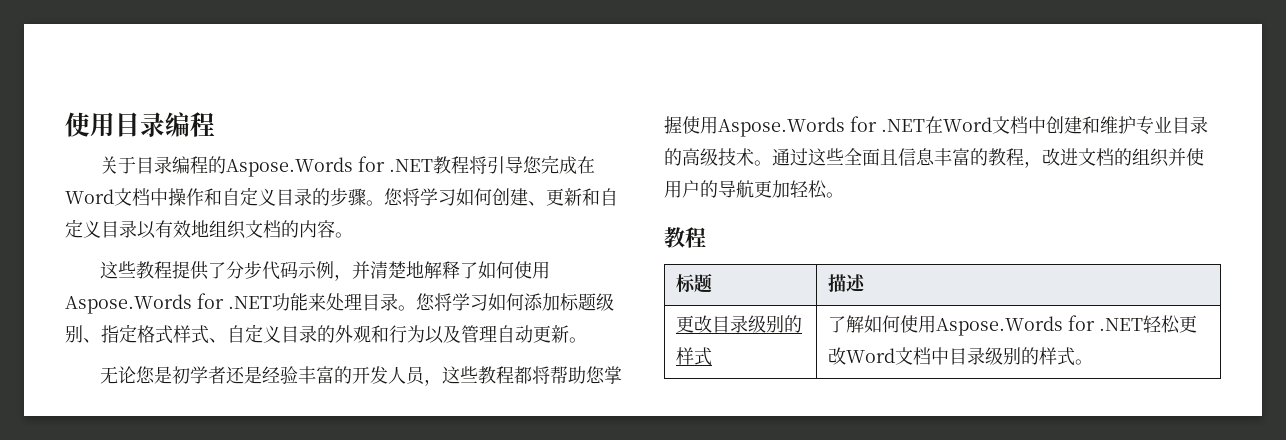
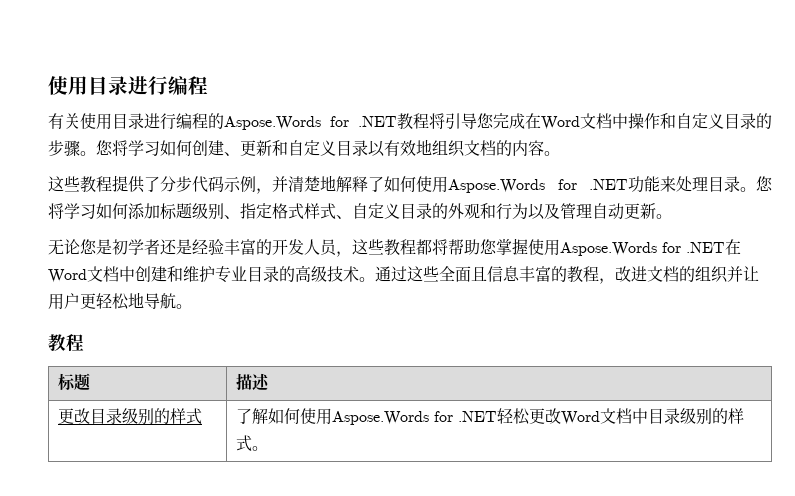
[65,112,165,137] 使用目录 -> [48,76,168,95] 使用目录进行
[99,156,172,174] 关于目录 -> [48,113,176,130] 有关使用目录进行
[1186,148,1204,166] [664,180,827,199] 使用户的导航更加轻松 -> [743,266,759,281] [48,292,176,310] 让用户更轻松地导航

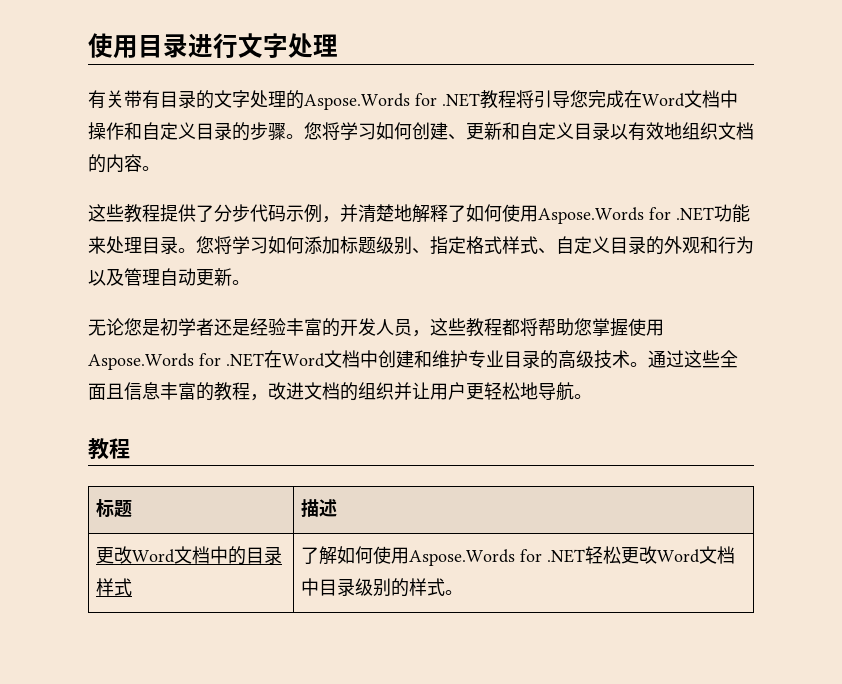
[48,76,208,95] 使用目录进行编程 -> [88,33,338,59] 使用目录进行文字处理
[80,113,208,130] 使用目录进行编程 -> [124,90,286,109] 带有目录的文字处理
[90,408,171,424] 目录级别的 -> [131,546,282,565] Word文档中的目录

